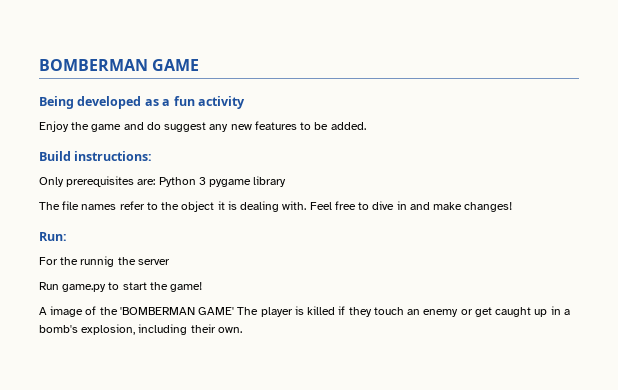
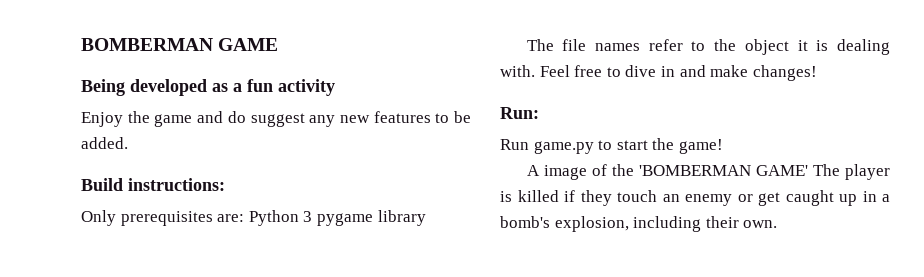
[39,256,170,267] // For the runnig the server -> (539, 113) none

